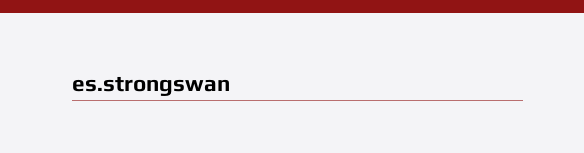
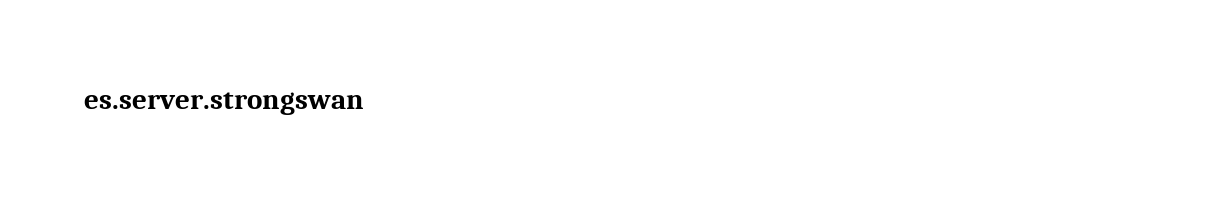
[72,76,230,96] es.strongswan -> [84,92,364,115] es.server.strongswan

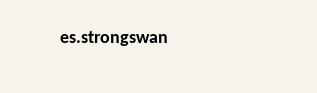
[84,92,364,115] es.server.strongswan -> [60,31,168,46] es.strongswan

